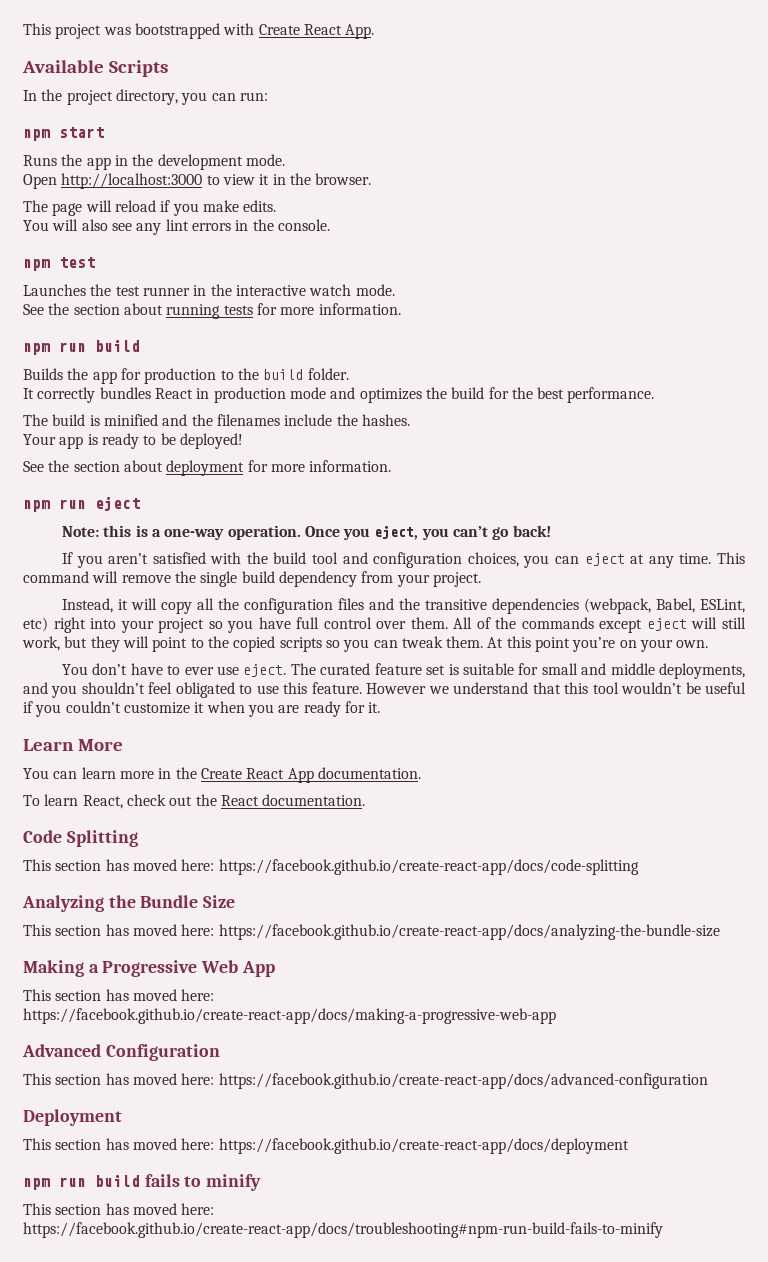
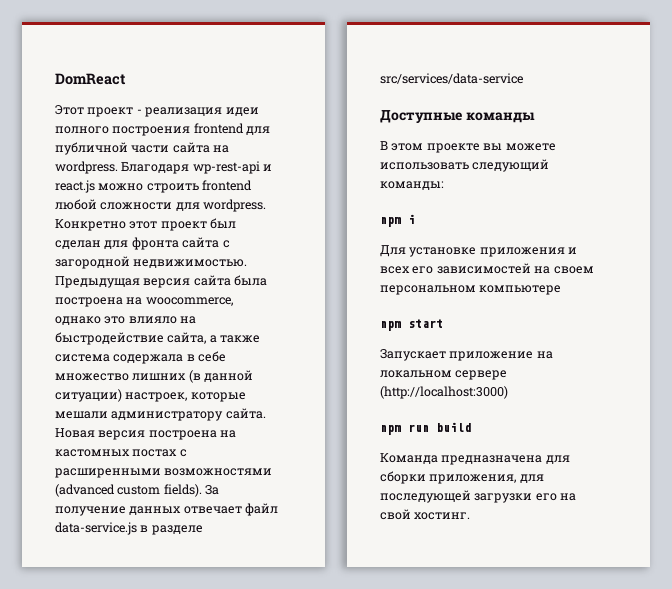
[23,23,375,39] [22,60,168,77] [23,89,268,105] [23,127,104,141] [23,154,285,170] [23,173,372,189] [23,200,277,216] [23,219,330,235] [23,257,95,271] [23,284,395,296] [23,303,401,319] [23,340,140,355] [23,368,349,384] [23,387,655,403] [23,414,410,426] [23,433,243,449] [23,460,392,476] [23,496,140,512] [61,525,551,540] [61,552,745,568] [23,571,481,587] [61,598,746,614] [23,617,746,633] [22,636,709,652] [61,663,745,679] [23,682,747,698] [23,701,381,717] [23,739,123,751] [23,767,421,783] [23,794,366,809] [23,830,138,847] [23,859,639,875] [22,895,236,912] [23,924,720,940] [23,960,275,977] [23,989,215,1001] [23,1008,556,1024] [22,1044,220,1061] [23,1073,708,1089] [23,1109,122,1126] [23,1138,629,1154] [23,1174,262,1191] [23,1203,215,1215] [23,1222,663,1238] This project was bootstrapped with Create React App. // Available Scripts // In the project directory, you can run: // npm start // Runs the app in the development mode. // Open http://localhost:3000 to view it in the browser. // The page will reload if you make edits. // You will also see any lint errors in the console. // npm test // Launches the test runner in the interactive watch mode. // See the section about running tests for more information. // npm run build // Builds the app for production to the build folder. // It correctly bundles React in production mode and optimizes the build for the best performance. // The build is minified and the filenames include the hashes. // Your app is ready to be deployed! // See the section about deployment for more information. // npm run eject // Note: this is a one-way operation. Once you eject, you can’t go back! // If you aren’t satisfied with the build tool and configuration choices, you can eject at any time. This command will remove the single build dependency from your project. // Instead, it will copy all the configuration files and the transitive dependencies (webpack, Babel, ESLint, etc) right into your project so you have full control over them. All of the commands except eject will still work, but they will point to the copied scripts so you can tweak them. At this point you’re on your own. // You don’t have to ever use eject. The curated feature set is suitable for small and middle deployments, and you shouldn’t feel obligated to use this feature. However we understand that this tool wouldn’t be useful if you couldn’t customize it when you are ready for it. // Learn More // You can learn more in the Create React App documentation. // To learn React, check out the React documentation. // Code Splitting // This section has moved here: https://facebook.github.io/create-react-app/docs/code-splitting // Analyzing the Bundle Size // This section has moved here: https://facebook.github.io/create-react-app/docs/analyzing-the-bundle-size // Making a Progressive Web App // This section has moved here: https://facebook.github.io/create-react-app/docs/making-a-progressive-web-app // Advanced Configuration // This section has moved here: https://facebook.github.io/create-react-app/docs/advanced-configuration // Deployment // This section has moved here: https://facebook.github.io/create-react-app/docs/deployment // npm run build fails to minify // This section has moved here: https://facebook.github.io/create-react-app/docs/troubleshooting#npm-run-build-fails-to-minify -> [55,73,126,85] [55,105,259,117] [55,123,271,136] [55,142,230,155] [55,161,273,174] [55,180,253,193] [55,199,267,212] [55,218,237,231] [55,237,230,250] [55,256,248,269] [55,275,268,288] [55,297,233,307] [55,316,197,325] [55,332,261,345] [55,351,227,364] [55,370,254,383] [55,389,246,402] [55,408,266,421] [55,428,237,440] [55,449,187,457] [55,468,273,478] [55,484,220,497] [55,503,279,516] [55,522,203,535] [380,73,523,84] [380,110,535,123] [380,141,556,153] [380,159,550,172] [380,181,444,190] [380,214,415,227] [380,245,578,257] [380,263,594,274] [380,285,562,295] [380,319,443,331] [380,349,553,361] [380,370,508,380] [380,386,508,399] [380,422,471,435] [380,453,570,465] [380,471,544,484] [380,490,577,503] [380,509,471,520] DomReact // Этот проект - реализация идеи полного построения frontend для публичной части сайта на wordpress. Благодаря wp-rest-api и react.js можно строить frontend любой сложности для wordpress. Конкретно этот проект был сделан для фронта сайта с загородной недвижимостью. Предыдущая версия сайта была построена на woocommerce, однако это влияло на быстродействие сайта, а также система содержала в себе множество лишних (в данной ситуации) настроек, которые мешали администратору сайта. Новая версия построена на кастомных постах с расширенными возможностями (advanced custom fields). За получение данных отвечает файл data-service.js в разделе src/services/data-service // Доступные команды // В этом проекте вы можете использовать следующий команды: // npm i // Для установке приложения и всех его зависимостей на своем персональном компьютере // npm start // Запускает приложение на локальном сервере (http://localhost:3000) // npm run build // Команда предназначена для сборки приложения, для последующей загрузки его на свой хостинг.

